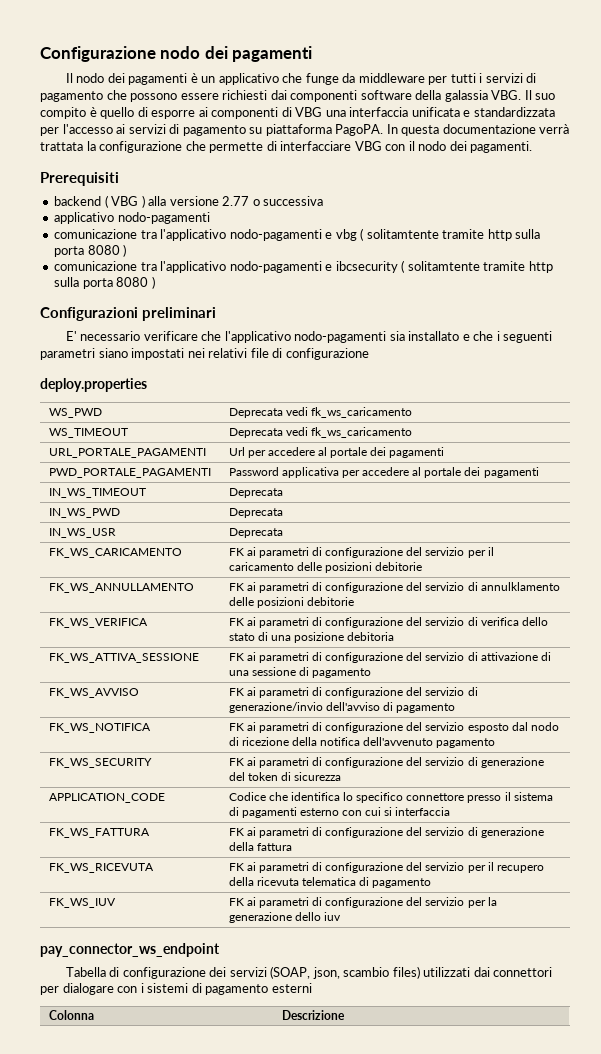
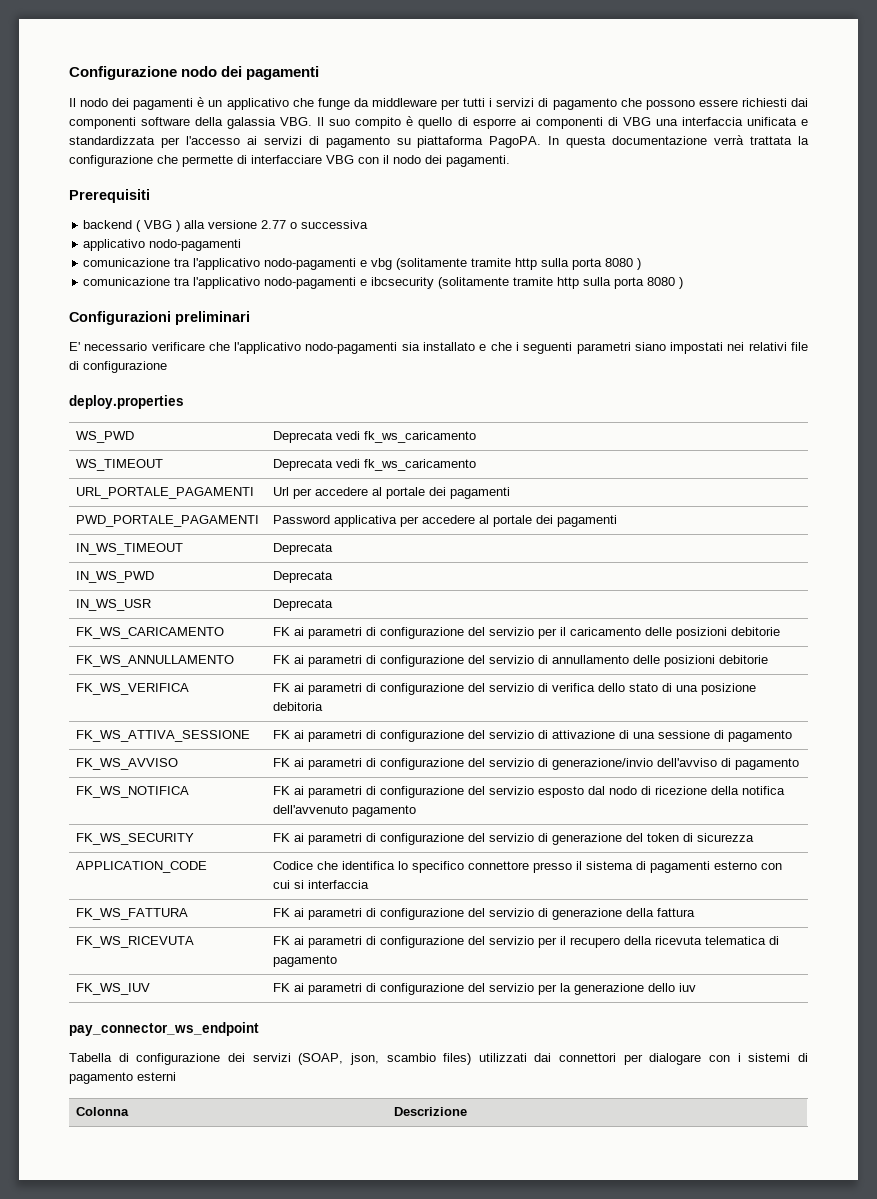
[360,228,439,241] ( solitamtente -> [396,258,468,270] (solitamente
[401,260,480,273] ( solitamtente -> [438,277,510,289] (solitamente
[480,582,560,591] annulklamento -> [551,655,629,664] annullamento

